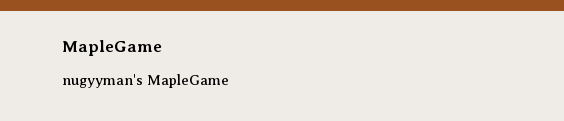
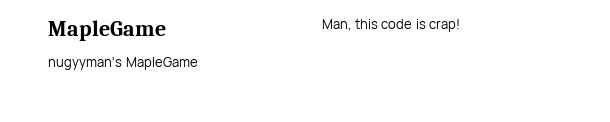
(229, 81) none -> [322,19,461,32] // Man, this code is crap!

